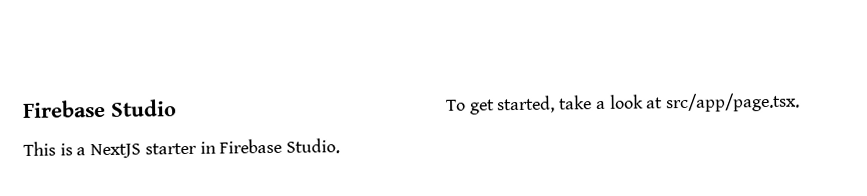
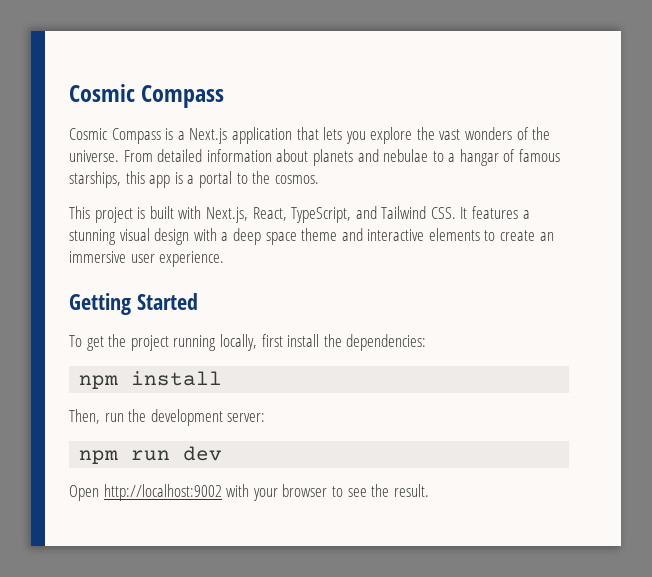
[23,99,177,118] [23,138,341,159] [446,92,801,115] Firebase Studio // This is a NextJS starter in Firebase Studio. // To get started, take a look at src/app/page.tsx. -> [69,84,225,108] [69,127,551,144] [69,149,561,166] [69,171,319,188] [69,206,530,223] [69,228,554,245] [69,251,225,267] [69,293,198,315] [69,334,427,351] [79,371,223,389] [69,409,266,426] [79,446,223,464] [69,484,429,501] Cosmic Compass // Cosmic Compass is a Next.js application that lets you explore the vast wonders of the universe. From detailed information about planets and nebulae to a hangar of famous starships, this app is a portal to the cosmos. // This project is built with Next.js, React, TypeScript, and Tailwind CSS. It features a stunning visual design with a deep space theme and interactive elements to create an immersive user experience. // Getting Started // To get the project running locally, first install the dependencies: // npm install // Then, run the development server: // npm run dev // Open http://localhost:9002 with your browser to see the result.

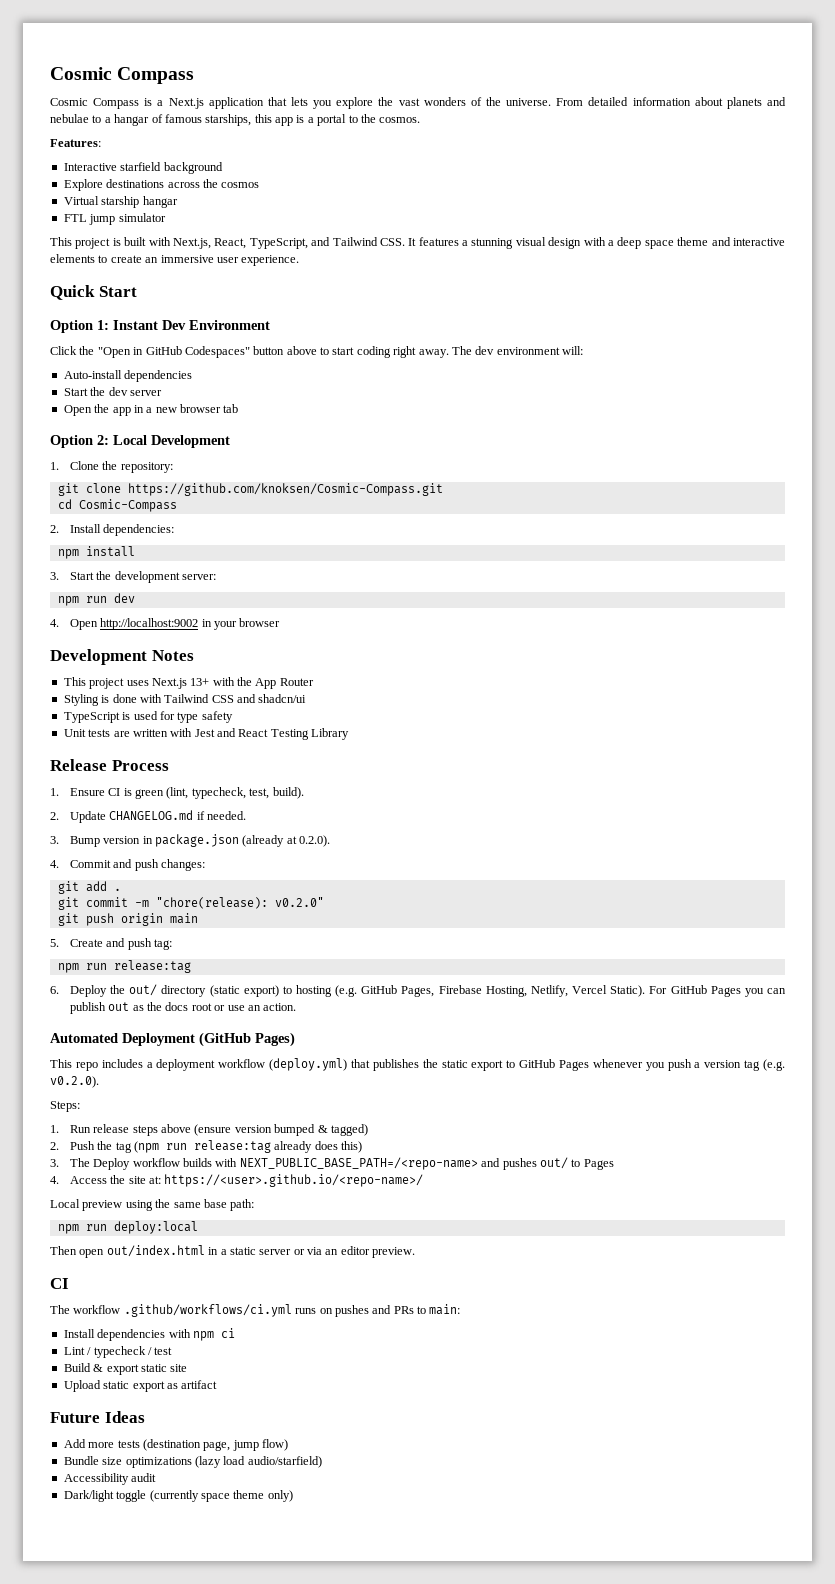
(319, 179) none -> [50,139,101,147] [63,162,223,174] [63,179,260,191] [63,196,178,208] [63,213,166,225] // Features: // Interactive starfield background // Explore destinations across the cosmos // Virtual starship hangar // FTL jump simulator
[69,293,198,315] [69,334,342,351] Getting Started // To get the project running locally, first install the -> [50,285,137,300] [50,320,270,333] [50,346,583,358] [63,370,193,382] [63,387,162,396] [63,404,239,416] [50,435,230,448] [50,461,173,473] [57,483,443,496] [57,499,177,512] [50,524,101,533] Quick Start // Option 1: Instant Dev Environment // Click the "Open in GitHub Codespaces" button above to start coding right away. The dev environment will: // Auto-install dependencies // Start the dev server // Open the app in a new browser tab // Option 2: Local Development // 1. Clone the repository: // git clone https://github.com/knoksen/Cosmic-Compass.git // cd Cosmic-Compass // 2. Install
[69,409,124,424] Then, run -> [50,572,94,580] 3. Start
(223, 453) none -> [50,619,59,627] 4.
[226,484,250,497] with -> [201,619,212,627] in
[331,484,429,497] to see the result. -> [50,649,194,665] [63,677,314,689] [63,694,307,706] [63,711,233,723] [63,728,350,740] [50,759,169,771] [50,787,304,799] [50,810,247,823] [50,834,331,847] [50,859,206,871] [57,881,121,894] [57,897,324,910] [57,913,198,926] [50,938,173,950] [57,960,191,973] [50,984,786,997] [69,1002,297,1014] [50,1032,295,1047] [50,1058,785,1071] [50,1076,99,1088] [50,1101,80,1112] [50,1124,368,1136] [50,1140,363,1153] [50,1157,614,1170] [50,1174,424,1187] [50,1199,255,1211] [57,1221,198,1234] [50,1245,416,1258] [50,1278,69,1289] [50,1304,461,1317] [63,1328,235,1341] [63,1346,173,1358] [63,1363,188,1375] [63,1380,218,1392] [50,1411,145,1423] [63,1439,288,1451] [63,1456,322,1468] [63,1473,157,1485] [63,1490,293,1502] // Development Notes // This project uses Next.js 13+ with the App Router // Styling is done with Tailwind CSS and shadcn/ui // TypeScript is used for type safety // Unit tests are written with Jest and React Testing Library // Release Process // 1. Ensure CI is green (lint, typecheck, test, build). // 2. Update CHANGELOG.md if needed. // 3. Bump version in package.json (already at 0.2.0). // 4. Commit and push changes: // git add . // git commit -m "chore(release): v0.2.0" // git push origin main // 5. Create and push tag: // npm run release:tag // 6. Deploy the out/ directory (static export) to hosting (e.g. GitHub Pages, Firebase Hosting, Netlify, Vercel Static). For GitHub Pages you can publish out as the docs root or use an action. // Automated Deployment (GitHub Pages) // This repo includes a deployment workflow (deploy.yml) that publishes the static export to GitHub Pages whenever you push a version tag (e.g. v0.2.0). // Steps: // 1. Run release steps above (ensure version bumped & tagged) // 2. Push the tag (npm run release:tag already does this) // 3. The Deploy workflow builds with NEXT_PUBLIC_BASE_PATH=/<repo-name> and pushes out/ to Pages // 4. Access the site at: https://<user>.github.io/<repo-name>/ // Local preview using the same base path: // npm run deploy:local // Then open out/index.html in a static server or via an editor preview. // CI // The workflow .github/workflows/ci.yml runs on pushes and PRs to main: // Install dependencies with npm ci // Lint / typecheck / test // Build & export static site // Upload static export as artifact // Future Ideas // Add more tests (destination page, jump flow) // Bundle size optimizations (lazy load audio/starfield) // Accessibility audit // Dark/light toggle (currently space theme only)

